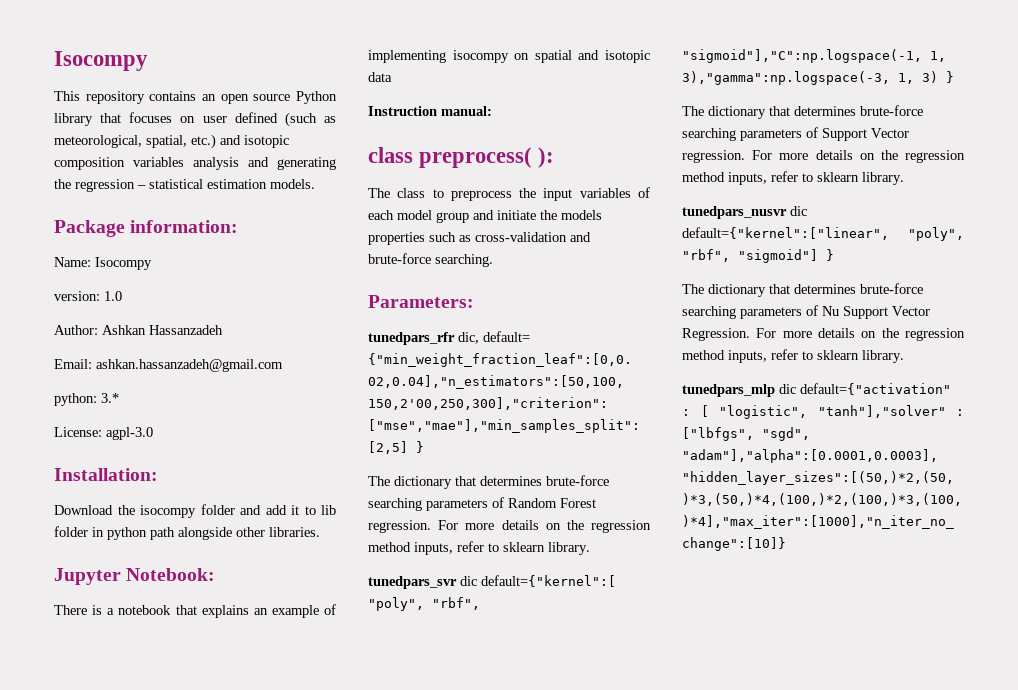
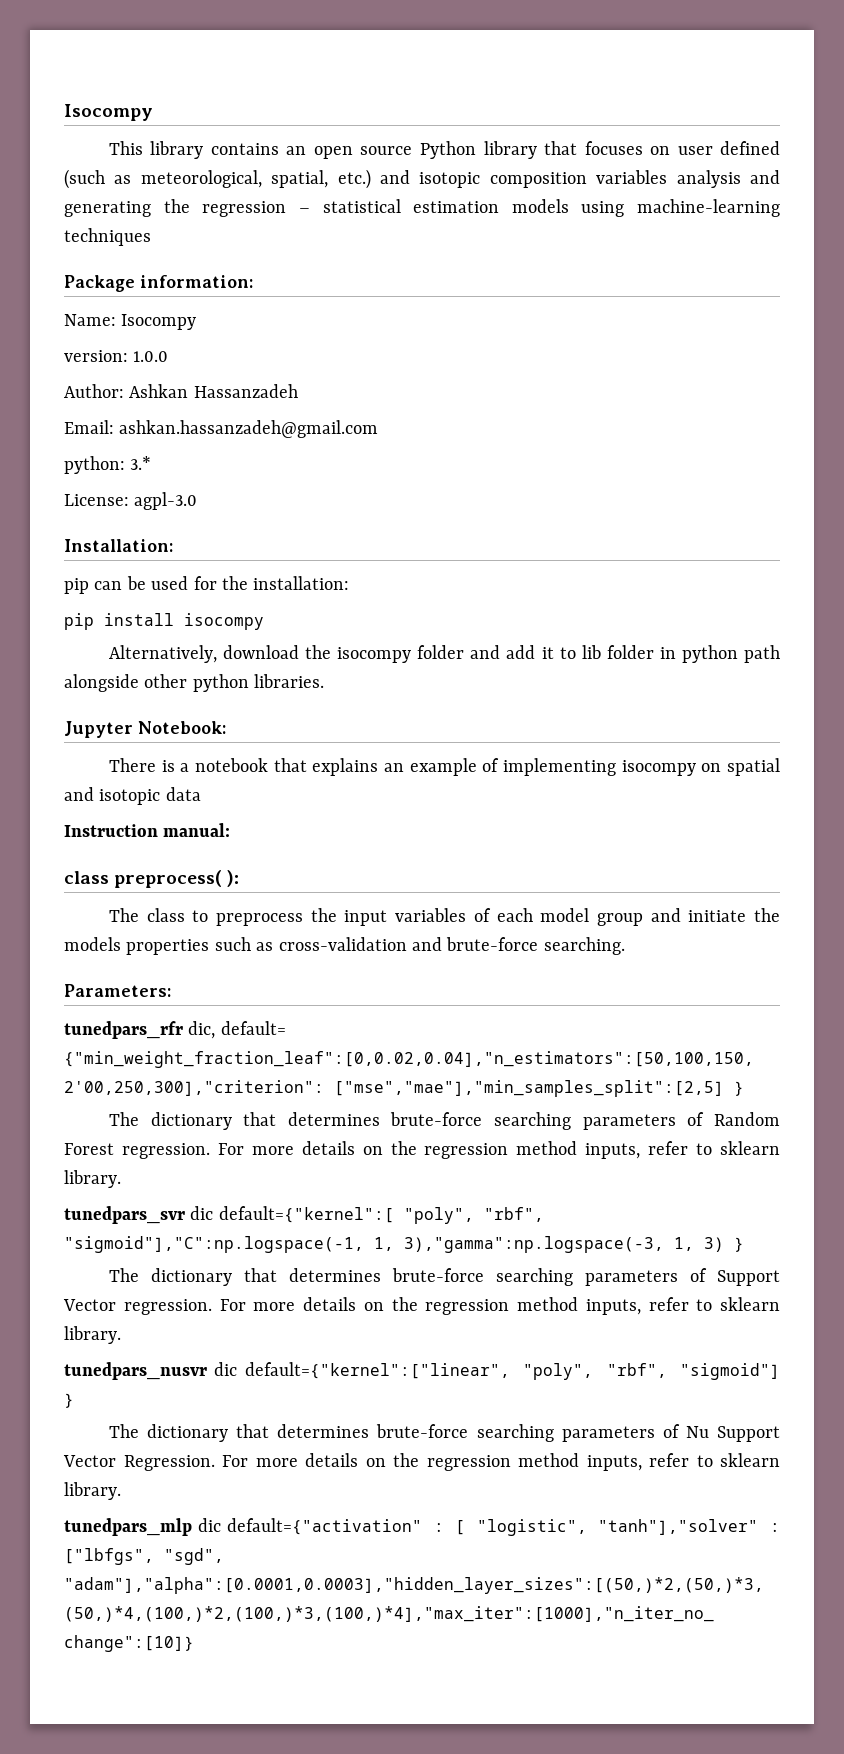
[85,91,145,104] repository -> [150,141,204,159] library
[270,179,315,189] models. -> [511,199,780,217] [64,228,151,246] models using machine-learning techniques
[104,291,122,301] 1.0 -> [133,351,169,362] 1.0.0
[54,505,113,515] Download -> [64,576,350,594] [64,613,264,630] [108,645,300,663] pip can be used for the installation: // pip install isocompy // Alternatively, download
(265, 532) none -> [192,674,249,692] python

